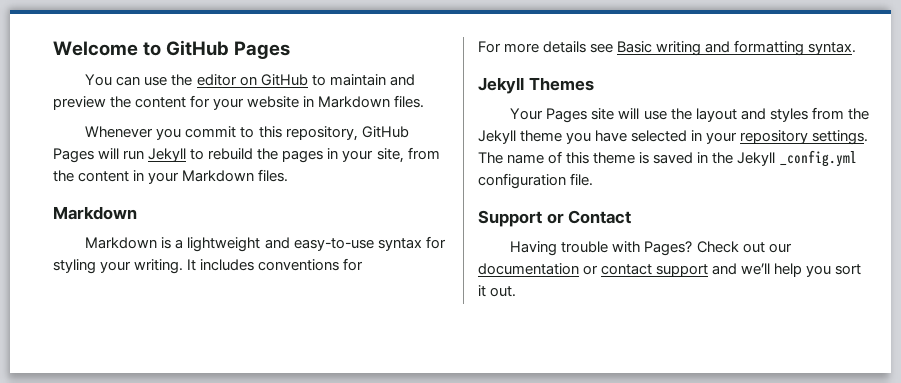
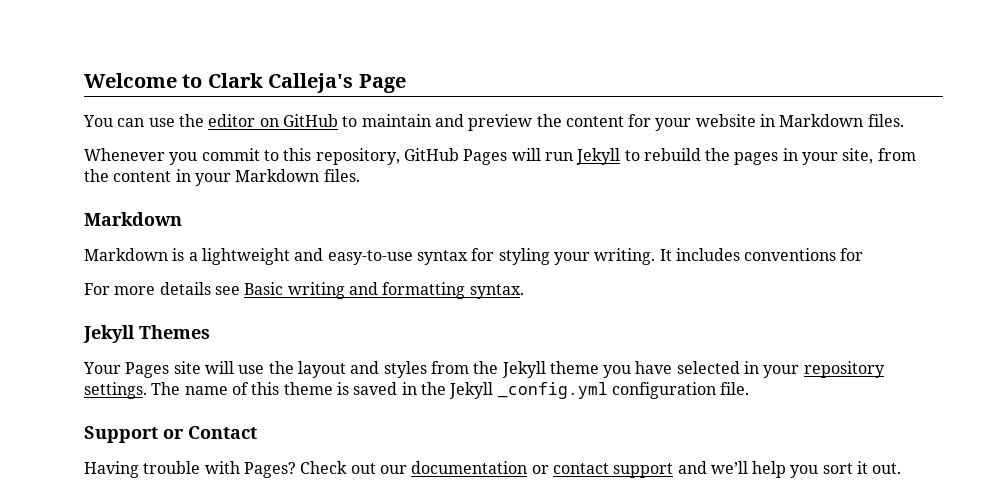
[166,40,291,59] GitHub Pages -> [207,73,406,93] Clark Calleja's Page

